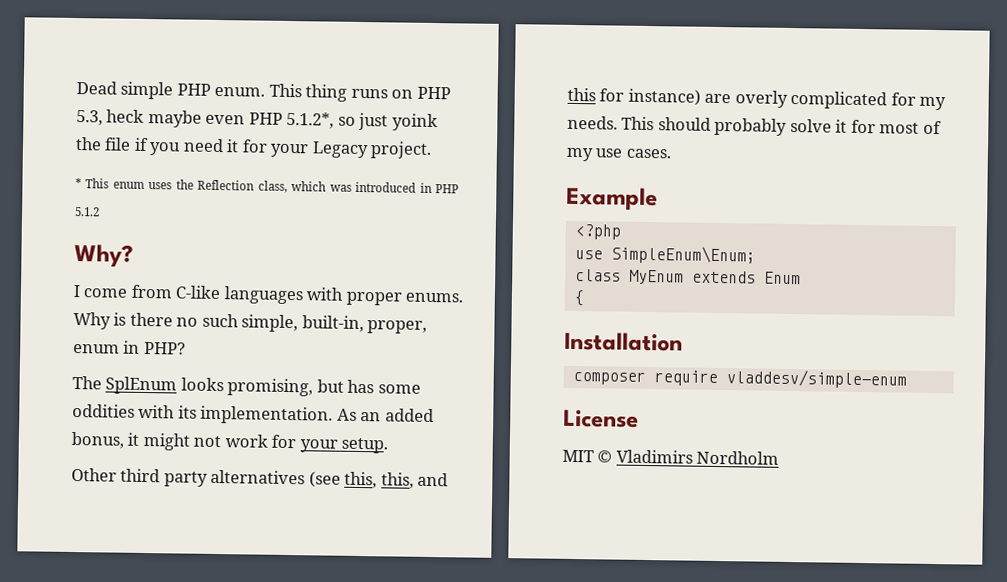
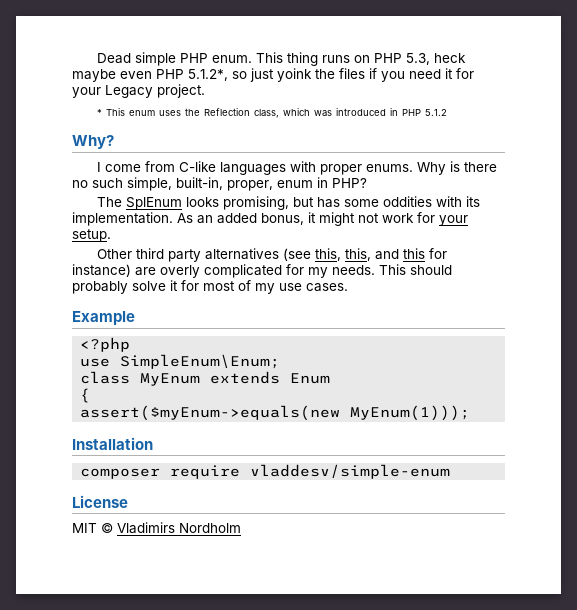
[104,137,132,151] file -> [339,68,365,79] files
(585, 298) none -> [80,405,471,421] // assert($myEnum->equals(new MyEnum(1)));

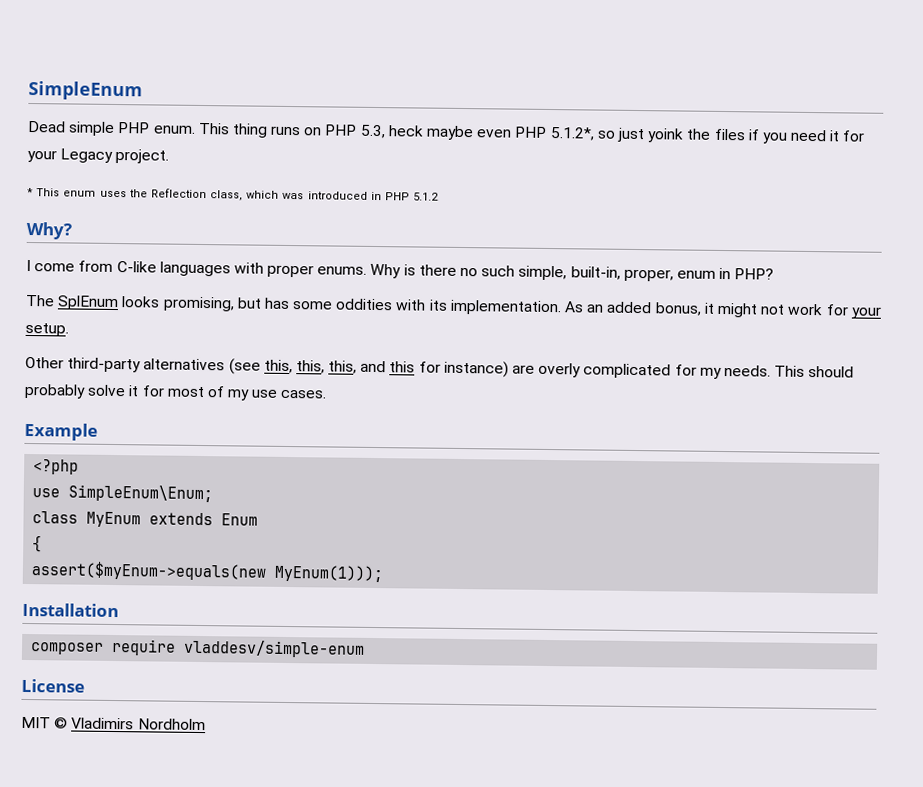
(97, 58) none -> [28,80,143,101] SimpleEnum //
[136,248,202,262] third party -> [67,357,142,373] third-party
(372, 254) none -> [328,360,358,374] this,

